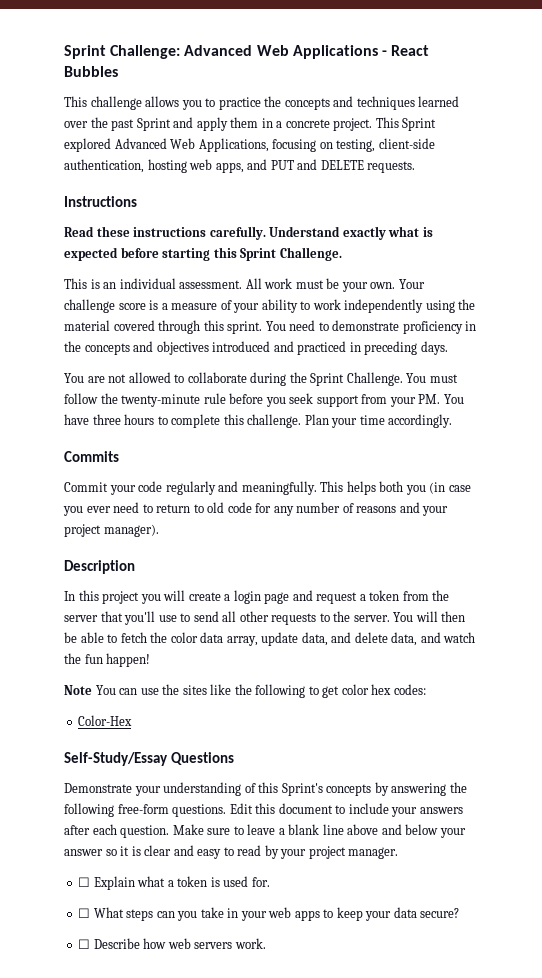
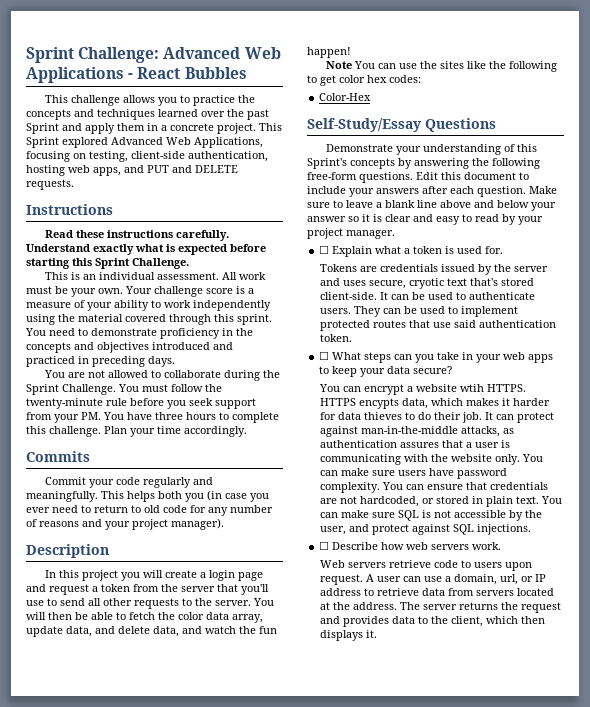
(270, 882) none -> [320,264,549,275] [320,278,535,289] [320,292,536,300] [320,306,519,317] [320,320,557,331] [320,334,353,342] // Tokens are credentials issued by the server and uses secure, cryotic text that's stored client-side. It can be used to authenticate users. They can be used to implement protected routes that use said authentication token.
(460, 913) none -> [319,384,527,395] [320,398,551,409] [320,412,555,423] [320,426,515,437] [320,440,511,448] [320,454,544,465] [320,468,508,479] [320,482,549,493] [320,496,563,507] [320,510,543,521] [320,524,532,535] // You can encrypt a website wtih HTTPS. HTTPS encypts data, which makes it harder for data thieves to do their job. It can protect against man-in-the-middle attacks, as authentication assures that a user is communicating with the website only. You can make sure users have password complexity. You can ensure that credentials are not hardcoded, or stored in plain text. You can make sure SQL is not accessible by the user, and protect against SQL injections.
(266, 943) none -> [320,560,533,571] [320,574,547,585] [320,588,555,596] [320,602,562,613] [320,616,546,627] [320,630,378,641] // Web servers retrieve code to users upon request. A user can use a domain, url, or IP address to retrieve data from servers located at the address. The server returns the request and provides data to the client, which then displays it.

